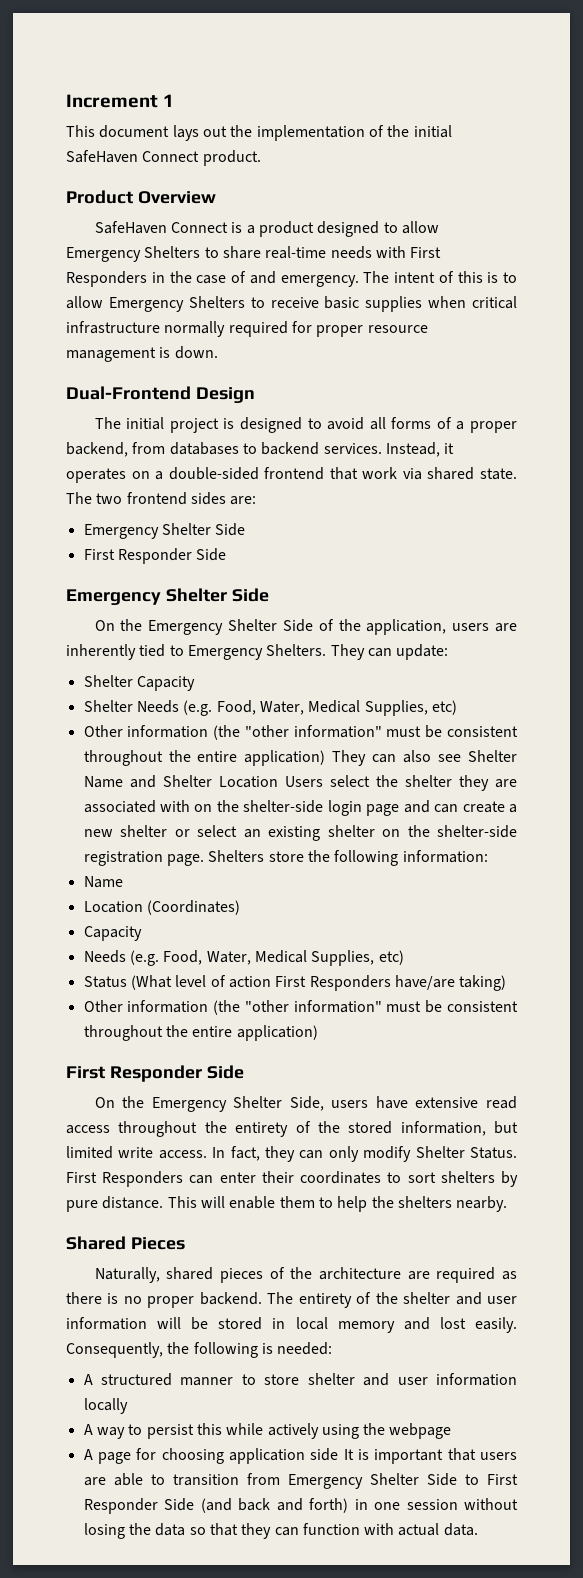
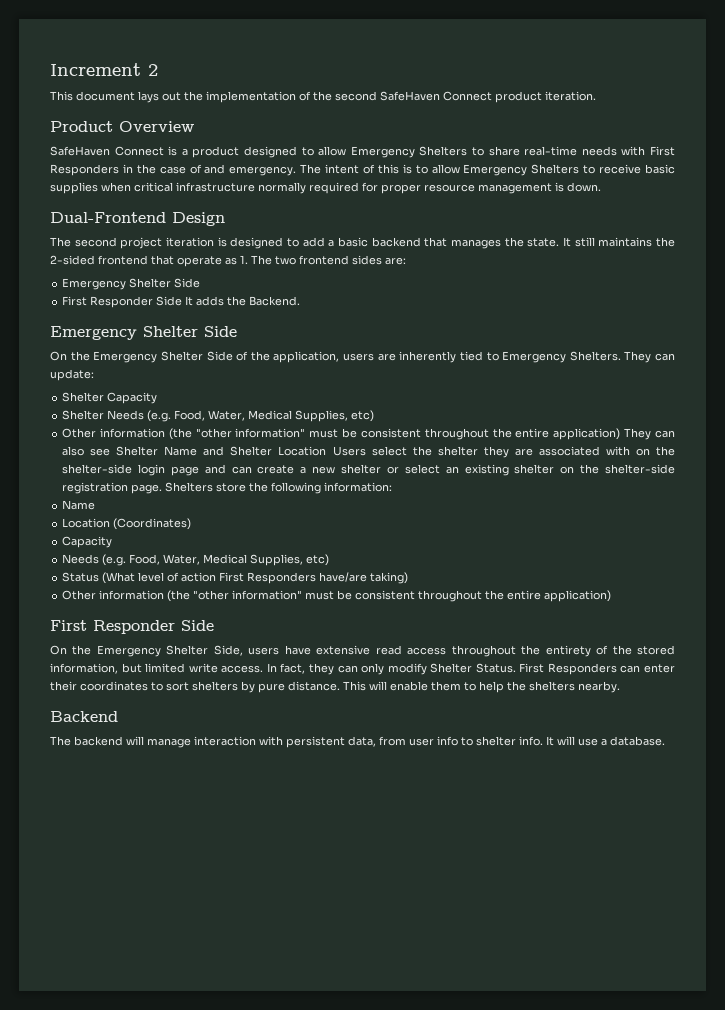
[163,94,175,107] 1 -> [148,64,158,76] 2
[413,125,452,138] [66,150,261,166] initial SafeHaven Connect product. -> [335,91,596,103] second SafeHaven Connect product iteration.
[126,417,518,433] [66,442,455,457] [66,467,517,483] initial project is designed to avoid all forms of a proper backend, from databases to backend services. Instead, it operates on a double-sided frontend that work via shared state. -> [74,237,675,249] [50,255,248,267] second project iteration is designed to add a basic backend that manages the state. It still maintains the 2-sided frontend that operate as 1.
(227, 554) none -> [185,296,301,306] It adds the Backend.
[66,1236,185,1250] [94,1267,517,1283] [66,1292,517,1308] [66,1317,517,1333] [66,1342,333,1358] [83,1373,517,1386] [83,1398,128,1414] [83,1423,452,1439] [83,1448,517,1464] [83,1473,518,1489] [83,1498,518,1514] [83,1523,478,1539] Shared Pieces // Naturally, shared pieces of the architecture are required as there is no proper backend. The entirety of the shelter and user information will be stored in local memory and lost easily. Consequently, the following is needed: // A structured manner to store shelter and user information locally // A way to persist this while actively using the webpage // A page for choosing application side It is important that users are able to transition from Emergency Shelter Side to First Responder Side (and back and forth) in one session without losing the data so that they can function with actual data. -> [50,711,118,722] [50,736,665,748] Backend // The backend will manage interaction with persistent data, from user info to shelter info. It will use a database.

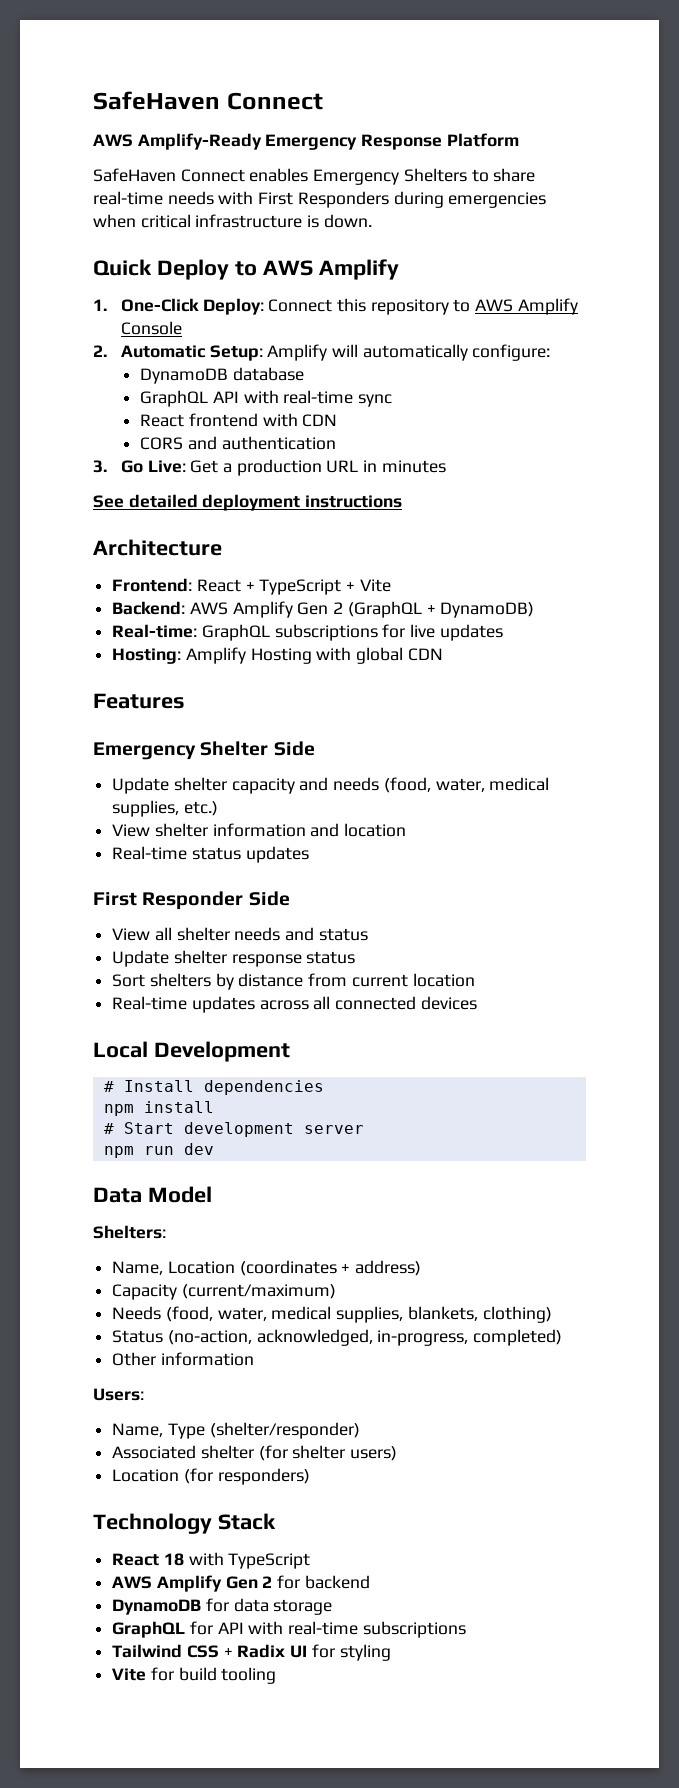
[50,63,158,76] [50,91,596,103] [50,121,194,132] [50,146,347,158] Increment 2 // This document lays out the implementation of the second SafeHaven Connect product iteration. // Product Overview // SafeHaven Connect is a product designed to allow -> [93,91,323,110] [93,133,519,150] [93,168,309,182] SafeHaven Connect // AWS Amplify-Ready Emergency Response Platform // SafeHaven Connect enables
[122,164,676,176] [50,182,601,194] [50,212,225,226] [50,237,675,249] [50,255,406,267] [62,278,201,290] [62,296,301,308] [50,326,237,340] [50,351,675,363] [50,369,94,381] [62,392,158,404] [62,410,375,422] [62,428,675,440] [62,446,675,458] [62,464,675,476] [62,482,393,494] [62,500,96,510] [62,518,192,530] [62,536,113,548] [62,554,330,566] [62,572,409,584] [62,590,612,602] [50,620,214,634] [50,645,675,657] [50,663,675,675] [50,681,620,693] [50,711,118,722] [50,736,665,748] in the case of and emergency. The intent of this is to allow Emergency Shelters to receive basic supplies when critical infrastructure normally required for proper resource management is down. // Dual-Frontend Design // The second project iteration is designed to add a basic backend that manages the state. It still maintains the 2-sided frontend that operate as 1. The two frontend sides are: // Emergency Shelter Side // First Responder Side It adds the Backend. // Emergency Shelter Side // On the Emergency Shelter Side of the application, users are inherently tied to Emergency Shelters. They can update: // Shelter Capacity // Shelter Needs (e.g. Food, Water, Medical Supplies, etc) // Other information (the "other information" must be consistent throughout the entire application) They can also see Shelter Name and Shelter Location Users select the shelter they are associated with on the shelter-side login page and can create a new shelter or select an existing shelter on the shelter-side registration page. Shelters store the following information: // Name // Location (Coordinates) // Capacity // Needs (e.g. Food, Water, Medical Supplies, etc) // Status (What level of action First Responders have/are taking) // Other information (the "other information" must be consistent throughout the entire application) // First Responder Side // On the Emergency Shelter Side, users have extensive read access throughout the entirety of the stored information, but limited write access. In fact, they can only modify Shelter Status. First Responders can enter their coordinates to sort shelters by pure distance. This will enable them to help the shelters nearby. // Backend // The backend will manage interaction with persistent data, from user info to shelter info. It will use a database. -> [393,191,547,208] [93,214,372,228] [93,259,399,280] [93,298,578,315] [120,321,182,335] [93,344,551,361] [140,367,304,384] [140,390,392,407] [140,413,338,427] [140,436,336,450] [93,459,446,476] [93,494,403,511] [93,539,222,556] [112,578,391,595] [112,601,535,618] [112,624,503,641] [112,647,443,664] [93,693,185,709] [93,741,315,760] [112,777,550,794] [112,800,218,817] [112,823,407,837] [112,846,309,863] [93,891,290,910] [112,927,368,941] [112,950,356,967] [112,973,475,990] [112,996,477,1013] [93,1041,290,1062] [103,1080,324,1095] [103,1101,214,1116] [103,1122,364,1137] [103,1143,214,1158] [93,1186,212,1203] [93,1225,166,1239] [112,1260,422,1276] [112,1284,336,1300] [112,1306,552,1323] [112,1329,563,1346] [112,1352,254,1366] [93,1388,144,1401] [112,1422,360,1439] [112,1445,398,1461] [112,1468,310,1485] [93,1513,276,1534] [112,1552,311,1569] [112,1575,370,1592] [112,1598,333,1615] [112,1621,466,1638] [112,1644,391,1661] [112,1667,277,1684] during emergencies when critical infrastructure is down. // Quick Deploy to AWS Amplify // 1. One-Click Deploy: Connect this repository to AWS Amplify Console // 2. Automatic Setup: Amplify will automatically configure: // DynamoDB database // GraphQL API with real-time sync // React frontend with CDN // CORS and authentication // 3. Go Live: Get a production URL in minutes // See detailed deployment instructions // Architecture // Frontend: React + TypeScript + Vite // Backend: AWS Amplify Gen 2 (GraphQL + DynamoDB) // Real-time: GraphQL subscriptions for live updates // Hosting: Amplify Hosting with global CDN // Features // Emergency Shelter Side // Update shelter capacity and needs (food, water, medical supplies, etc.) // View shelter information and location // Real-time status updates // First Responder Side // View all shelter needs and status // Update shelter response status // Sort shelters by distance from current location // Real-time updates across all connected devices // Local Development // # Install dependencies // npm install // # Start development server // npm run dev // Data Model // Shelters: // Name, Location (coordinates + address) // Capacity (current/maximum) // Needs (food, water, medical supplies, blankets, clothing) // Status (no-action, acknowledged, in-progress, completed) // Other information // Users: // Name, Type (shelter/responder) // Associated shelter (for shelter users) // Location (for responders) // Technology Stack // React 18 with TypeScript // AWS Amplify Gen 2 for backend // DynamoDB for data storage // GraphQL for API with real-time subscriptions // Tailwind CSS + Radix UI for styling // Vite for build tooling

